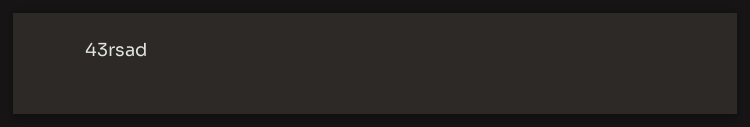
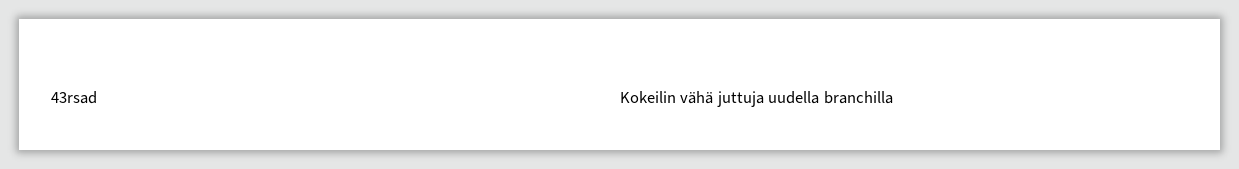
(147, 49) none -> [620,91,893,107] // Kokeilin vähä juttuja uudella branchilla

